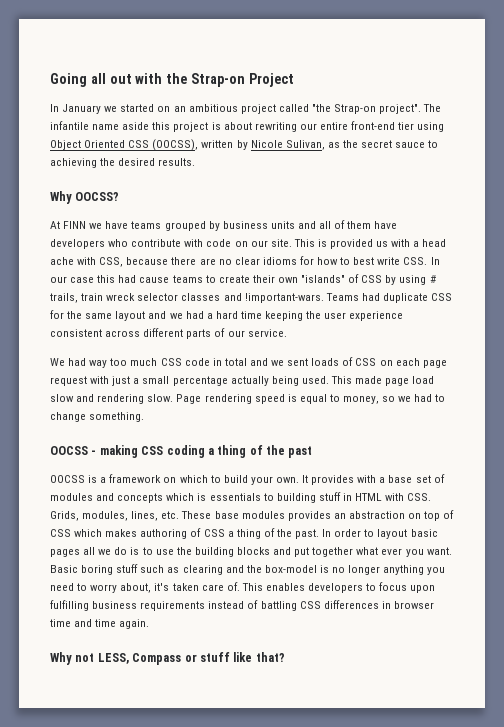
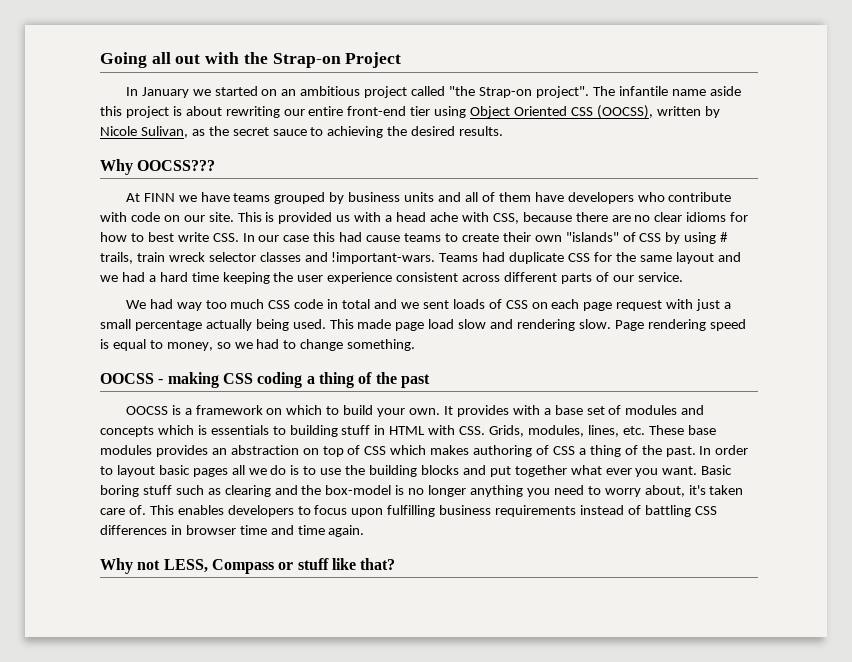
[75,192,120,201] OOCSS? -> [137,160,216,171] OOCSS???

